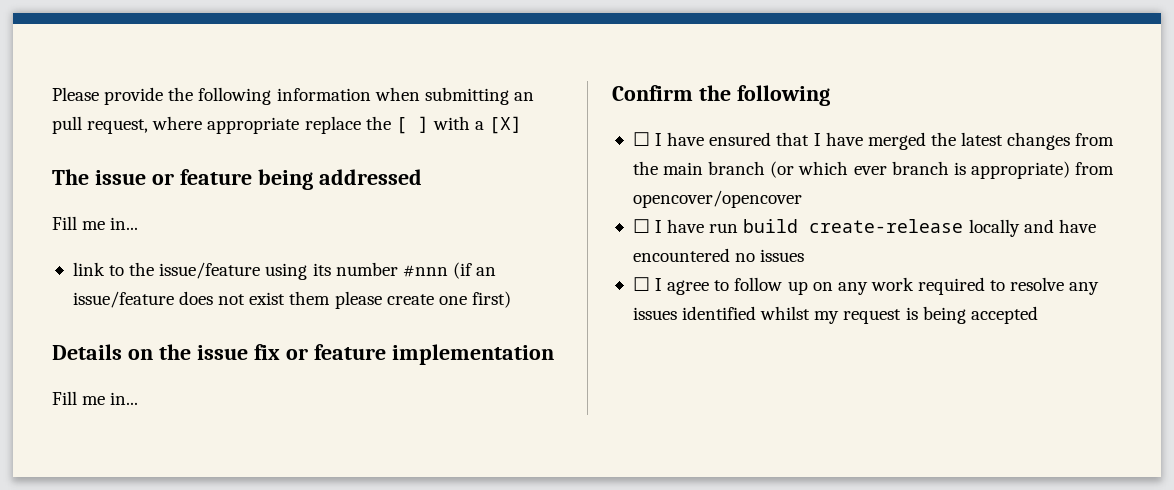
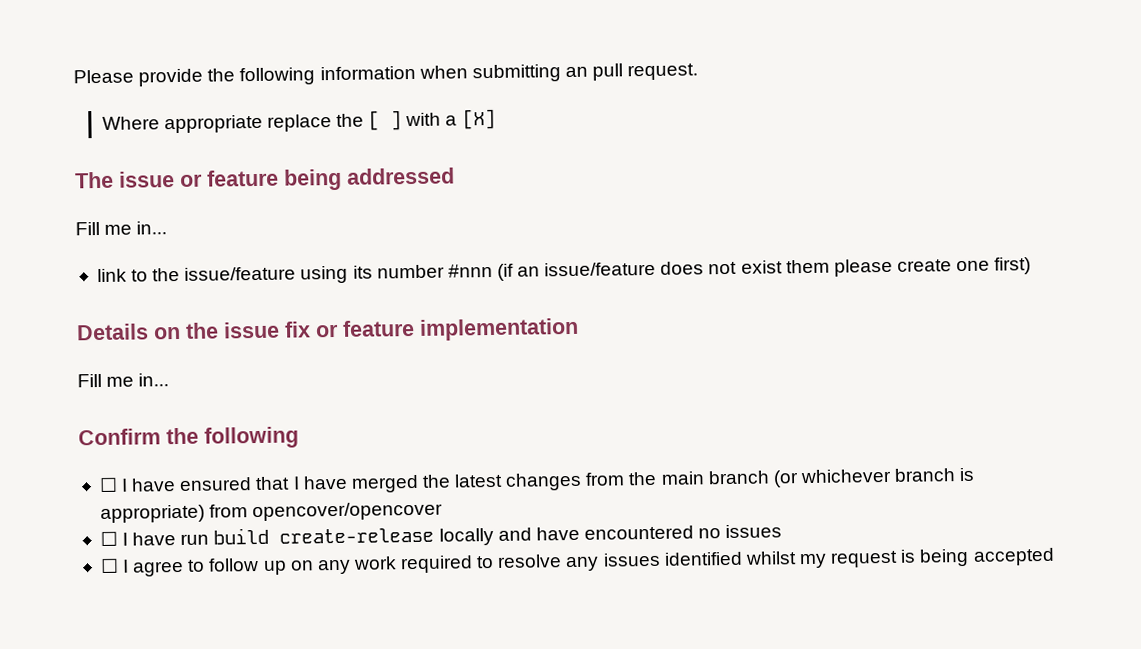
[87,116,203,134] request, where -> [627,63,699,81] [101,116,160,130] request. // Where
[798,161,887,175] which ever -> [799,468,892,484] whichever

